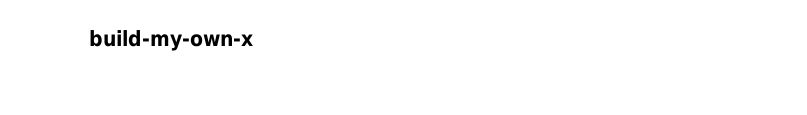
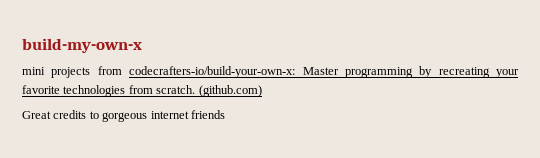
(253, 40) none -> [22,66,519,78] [22,85,262,97] [22,110,225,122] // mini projects from codecrafters-io/build-your-own-x: Master programming by recreating your favorite technologies from scratch. (github.com) // Great credits to gorgeous internet friends

